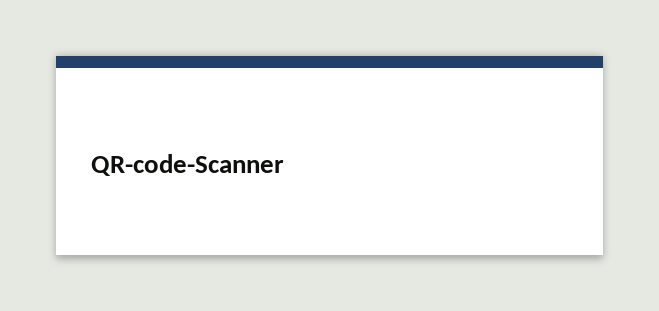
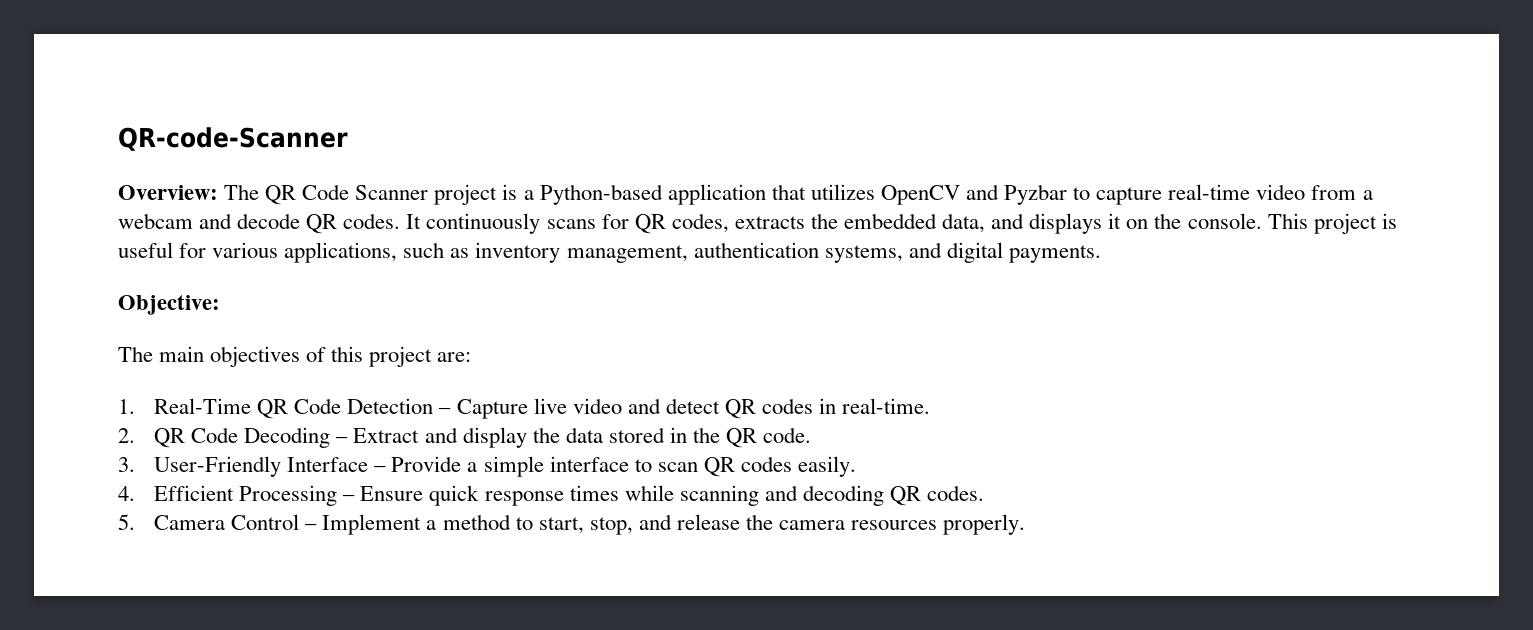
(284, 165) none -> [118,184,1373,205] [118,213,1397,234] [118,242,1101,263] [118,295,220,315] [118,346,472,367] [118,398,931,419] [118,427,812,448] [118,456,857,477] [118,485,985,506] [118,514,1026,535] // Overview: The QR Code Scanner project is a Python-based application that utilizes OpenCV and Pyzbar to capture real-time video from a webcam and decode QR codes. It continuously scans for QR codes, extracts the embedded data, and displays it on the console. This project is useful for various applications, such as inventory management, authentication systems, and digital payments. // Objective: // The main objectives of this project are: // 1. Real-Time QR Code Detection – Capture live video and detect QR codes in real-time. // 2. QR Code Decoding – Extract and display the data stored in the QR code. // 3. User-Friendly Interface – Provide a simple interface to scan QR codes easily. // 4. Efficient Processing – Ensure quick response times while scanning and decoding QR codes. // 5. Camera Control – Implement a method to start, stop, and release the camera resources properly.

